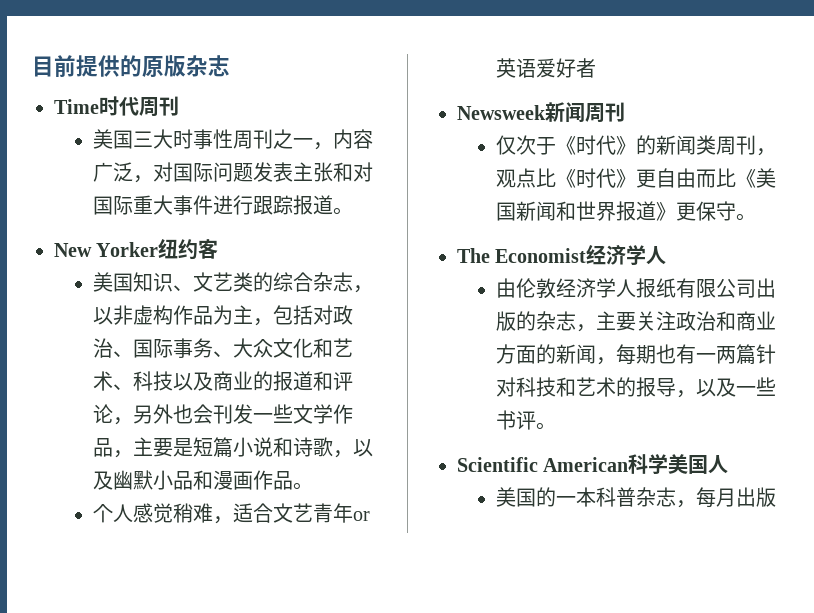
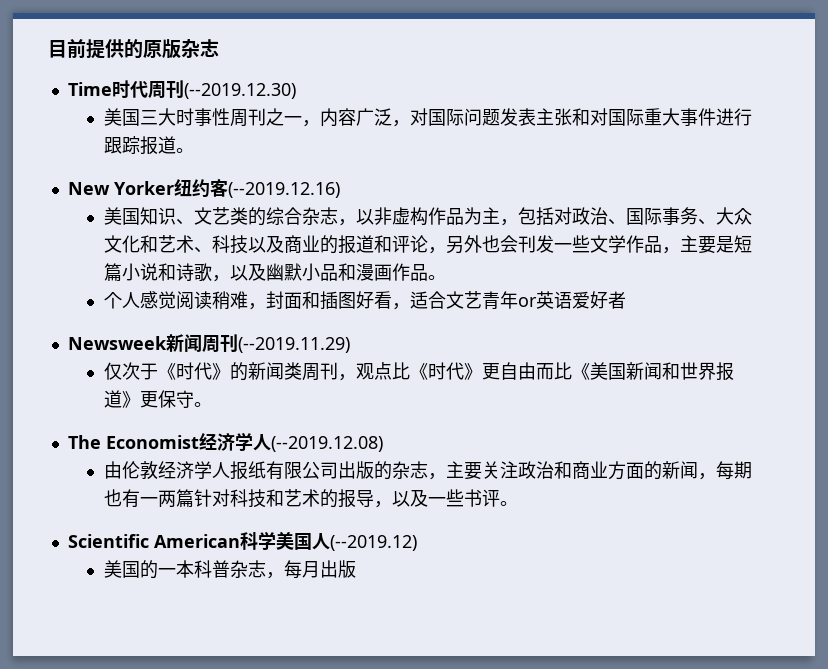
(179, 106) none -> [183,83,296,99] (--2019.12.30)
(219, 249) none -> [227,182,340,198] (--2019.12.16)
[173,503,214,523] 稍难 -> [175,291,392,310] 阅读稍难，封面和插图好看
(625, 112) none -> [237,337,350,353] (--2019.11.29)
(667, 255) none -> [270,436,383,452] (--2019.12.08)
(729, 464) none -> [329,535,417,551] (--2019.12)

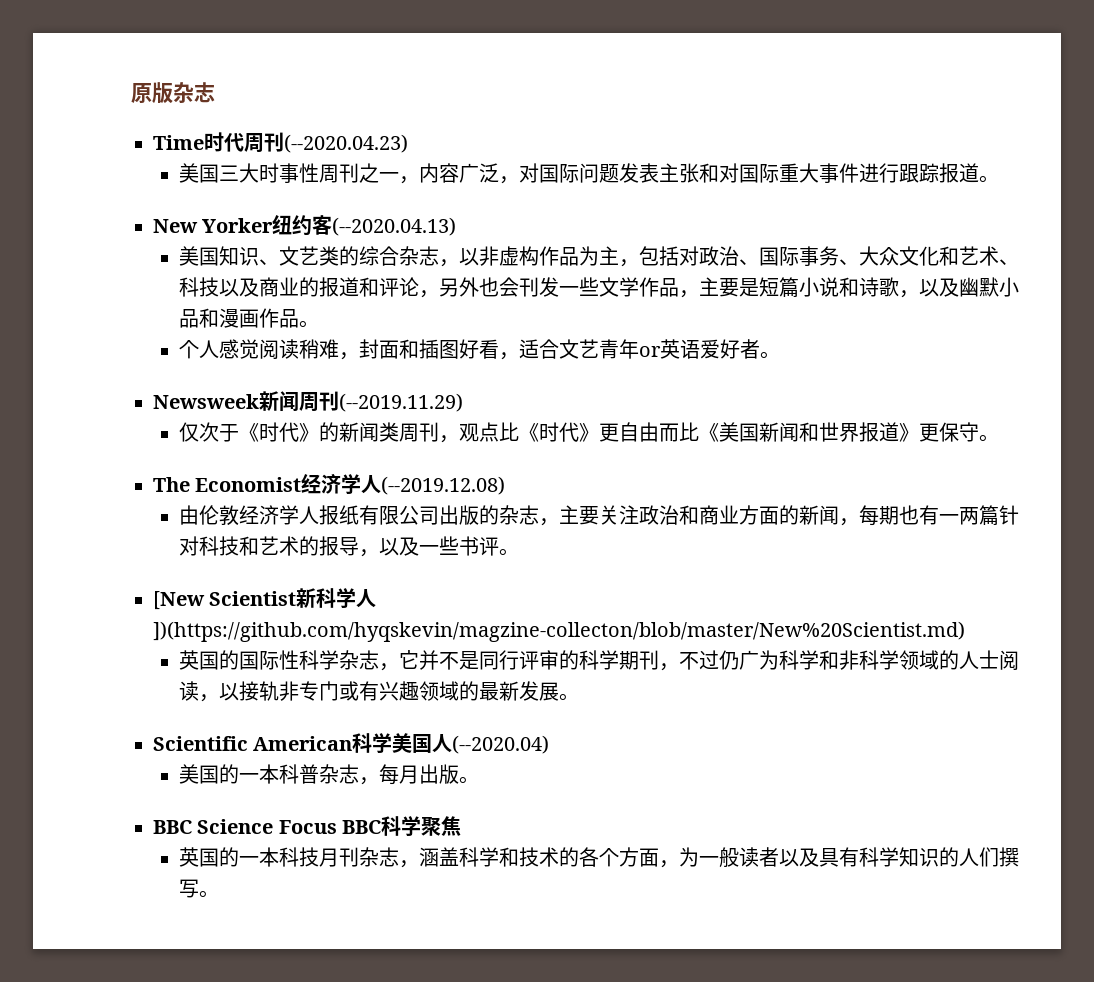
[48,39,143,59] 目前提供的 -> (131, 93) none
[183,83,296,99] (--2019.12.30) -> [284,134,408,153] (--2020.04.23)
[227,182,340,198] (--2019.12.16) -> [332,217,457,236] (--2020.04.13)
(626, 300) none -> [759,351,780,359] 。
(518, 503) none -> [153,588,377,610] [153,621,965,642] [178,650,1019,671] [178,681,579,702] // [New Scientist新科学人])(https://github.com/hyqskevin/magzine-collecton/blob/master/New%20Scientist.md) // 英国的国际性科学杂志，它并不是同行评审的科学期刊，不过仍广为科学和非科学领域的人士阅读，以接轨非专门或有兴趣领域的最新发展。
[329,535,417,551] (--2019.12) -> [452,735,550,754] (--2020.04)
(356, 569) none -> [458,776,479,784] [153,816,462,836] [178,847,1019,868] [178,879,219,898] 。 // BBC Science Focus BBC科学聚焦 // 英国的一本科技月刊杂志，涵盖科学和技术的各个方面，为一般读者以及具有科学知识的人们撰写。

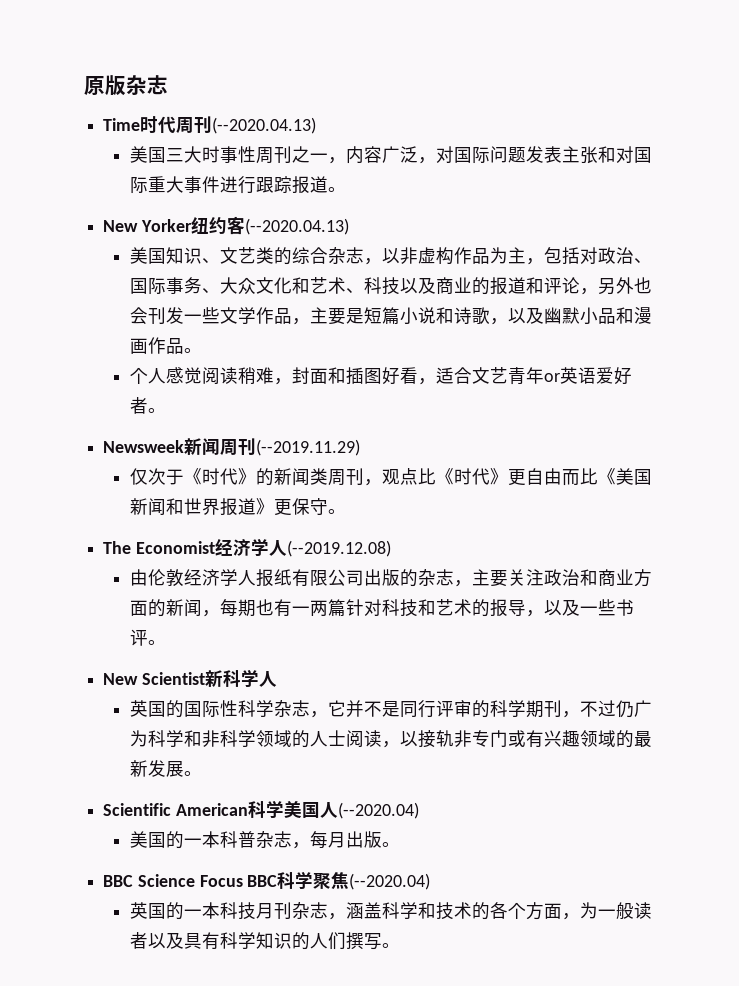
[284,134,408,153] (--2020.04.23) -> [212,117,317,134] (--2020.04.13)
[153,591,205,610] [New -> [103,673,139,685] New
[153,621,965,642] ])(https://github.com/hyqskevin/magzine-collecton/blob/master/New%20Scientist.md) -> (277, 679) none
(462, 826) none -> [349,873,431,890] (--2020.04)

